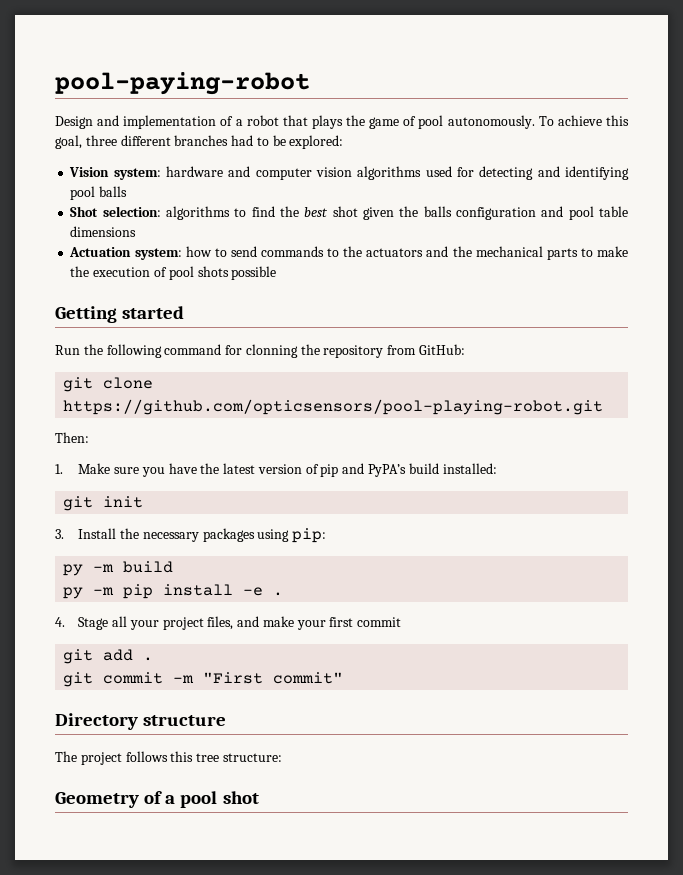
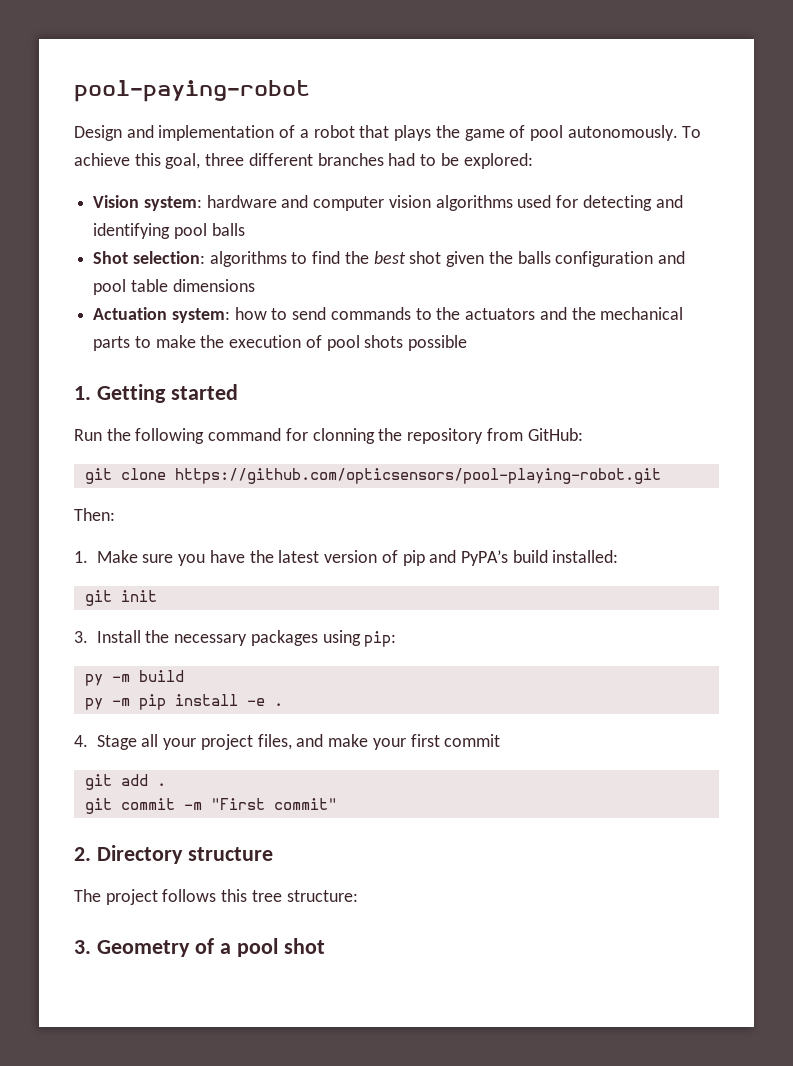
(277, 273) none -> [74,386,91,400] 1.
(344, 678) none -> [74,847,91,861] 2.
(282, 757) none -> [74,940,91,954] 3.

